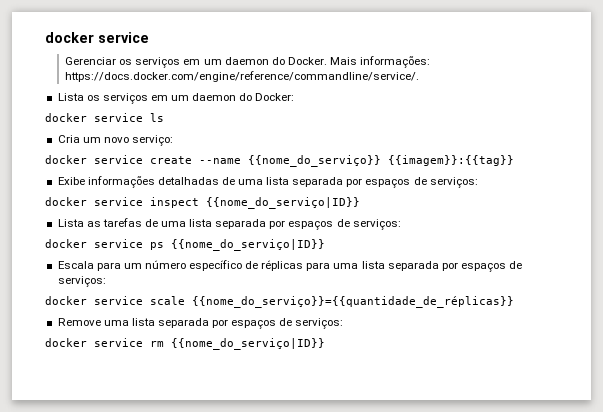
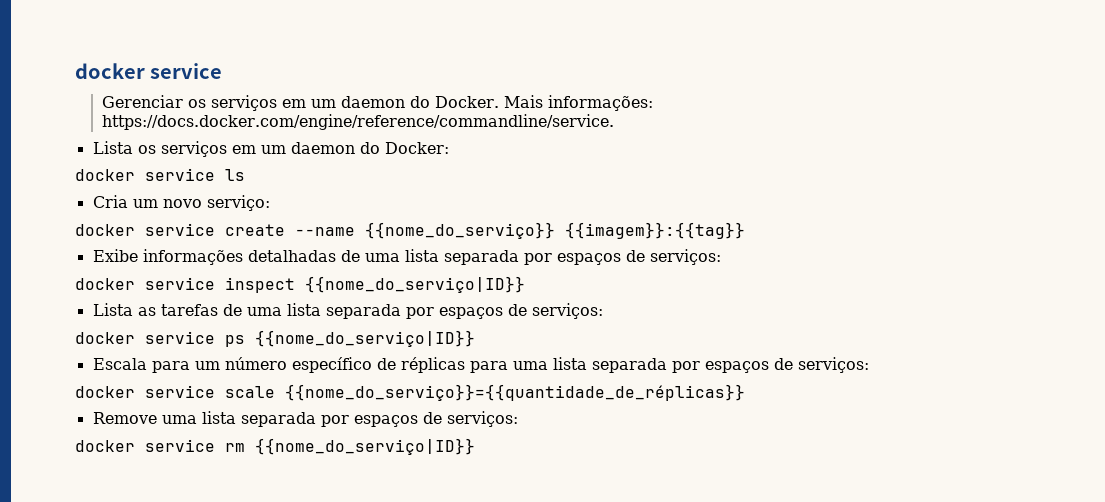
[65,71,420,82] https://docs.docker.com/engine/reference/commandline/service/. -> [102,114,615,130] https://docs.docker.com/engine/reference/commandline/service.

